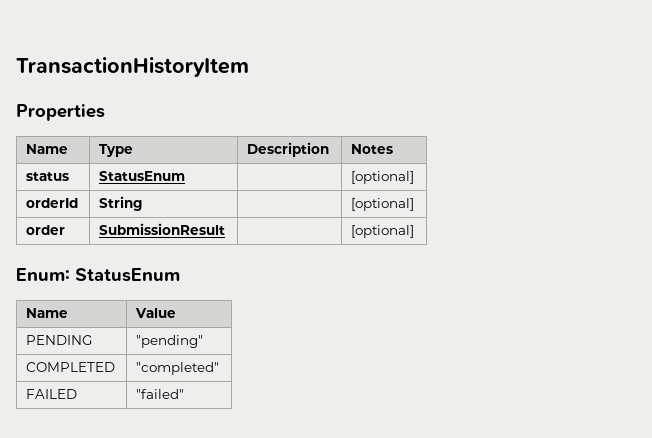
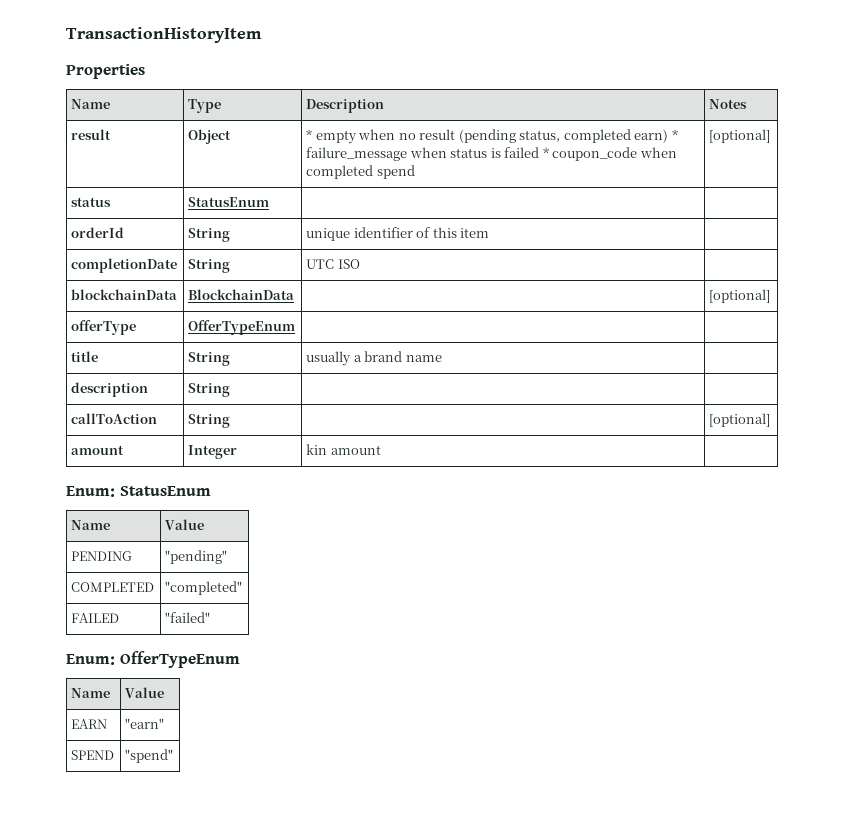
[26,172,70,181] [99,171,186,181] [351,171,415,184] [26,198,79,208] [99,196,143,211] [351,198,415,211] [26,225,66,235] [99,223,226,235] [351,225,415,238] status | StatusEnum | | [optional] // orderId | String | | [optional] // order | SubmissionResult | | [optional] -> [71,129,112,140] [188,129,232,144] [306,129,678,144] [306,147,677,161] [306,165,415,179] [709,129,771,143] [71,197,112,207] [188,197,270,207] [71,227,125,238] [188,228,231,242] [306,227,490,241] [71,258,178,273] [188,259,231,273] [306,259,360,269] [71,289,178,300] [188,289,295,300] [709,289,771,303] [71,320,137,335] [188,320,296,335] [71,351,99,362] [188,352,231,366] [306,351,442,366] [71,382,149,397] [188,383,231,397] [71,413,158,424] [188,414,231,428] [709,413,771,427] [71,445,125,455] [188,445,238,459] [306,444,381,455] result | Object | * empty when no result (pending status, completed earn) * failure_message when status is failed * coupon_code when completed spend | [optional] // status | StatusEnum | | // orderId | String | unique identifier of this item | // completionDate | String | UTC ISO | // blockchainData | BlockchainData | | [optional] // offerType | OfferTypeEnum | | // title | String | usually a brand name | // description | String | | // callToAction | String | | [optional] // amount | Integer | kin amount |
(185, 394) none -> [66,651,240,668] [71,688,111,698] [125,687,165,698] [71,719,108,729] [125,718,165,729] [71,750,115,760] [125,749,174,763] // Enum: OfferTypeEnum // Name | Value // EARN | "earn" // SPEND | "spend"

